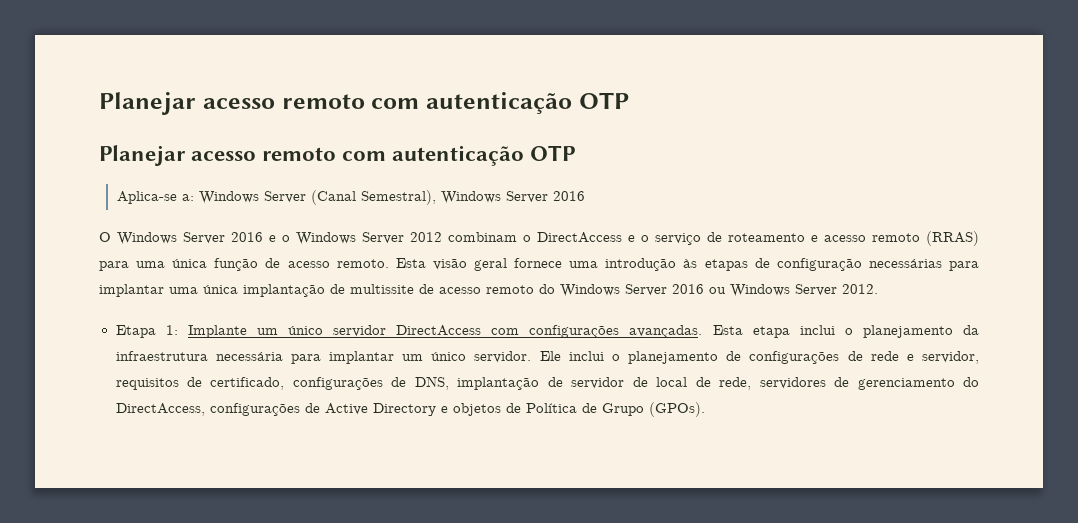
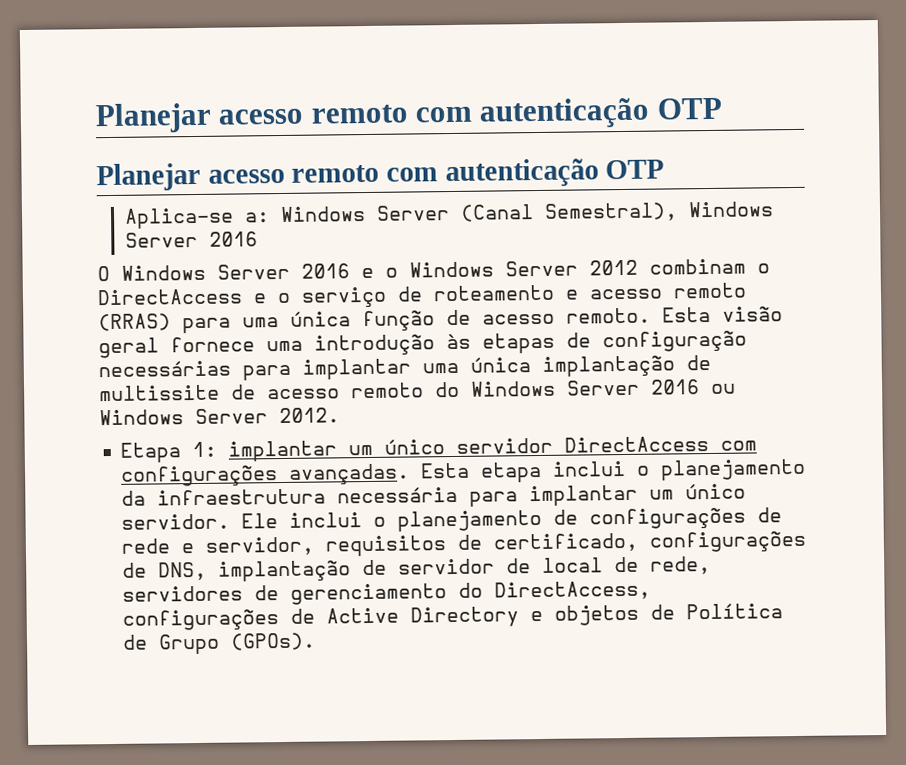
[187,325,247,338] Implante -> [228,440,338,462] implantar

